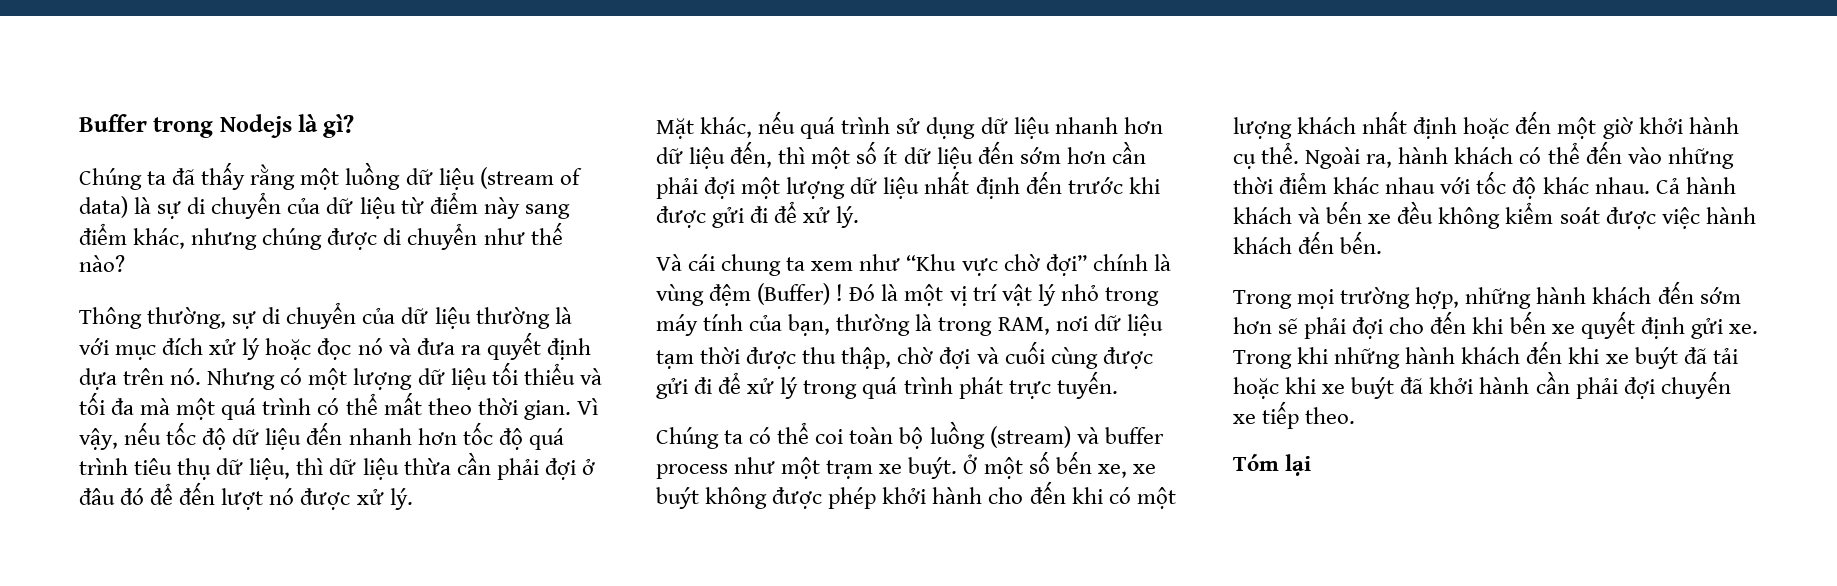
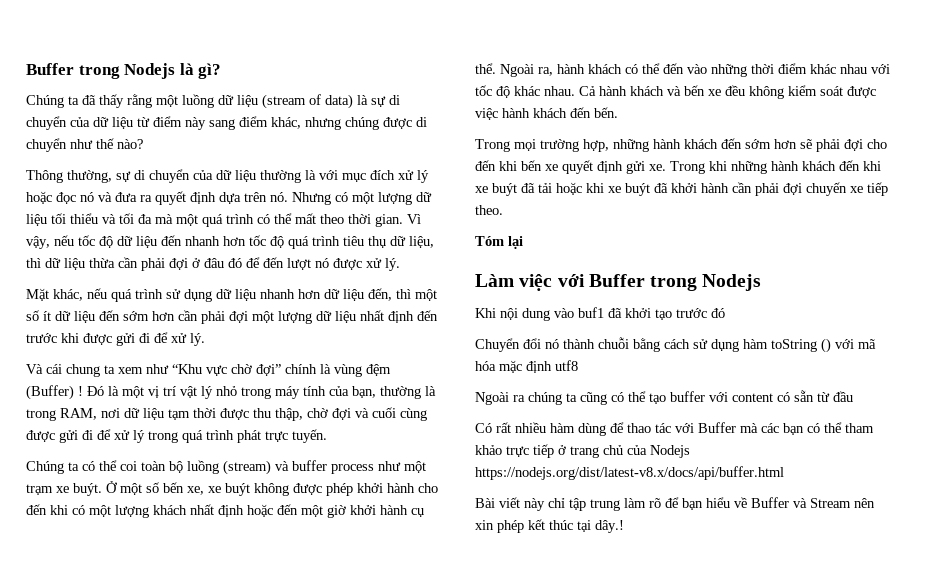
(1312, 465) none -> [475,274,762,291] [475,307,725,321] [475,337,876,353] [475,360,578,373] [475,390,853,405] [475,422,874,436] [475,444,690,458] [475,466,784,480] [475,497,875,511] [475,519,624,533] // Làm việc với Buffer trong Nodejs // Khi nội dung vào buf1 đã khởi tạo trước đó // Chuyển đổi nó thành chuỗi bằng cách sử dụng hàm toString () với mã hóa mặc định utf8 // Ngoài ra chúng ta cũng có thể tạo buffer với content có sẵn từ đầu // Có rất nhiều hàm dùng để thao tác với Buffer mà các bạn có thể tham khảo trực tiếp ở trang chủ của Nodejs https://nodejs.org/dist/latest-v8.x/docs/api/buffer.html // Bài viết này chỉ tập trung làm rõ để bạn hiểu về Buffer và Stream nên xin phép kết thúc tại dây.!

